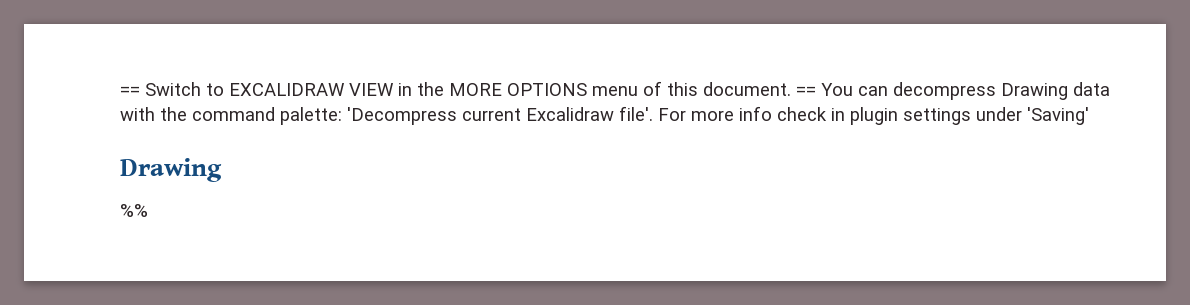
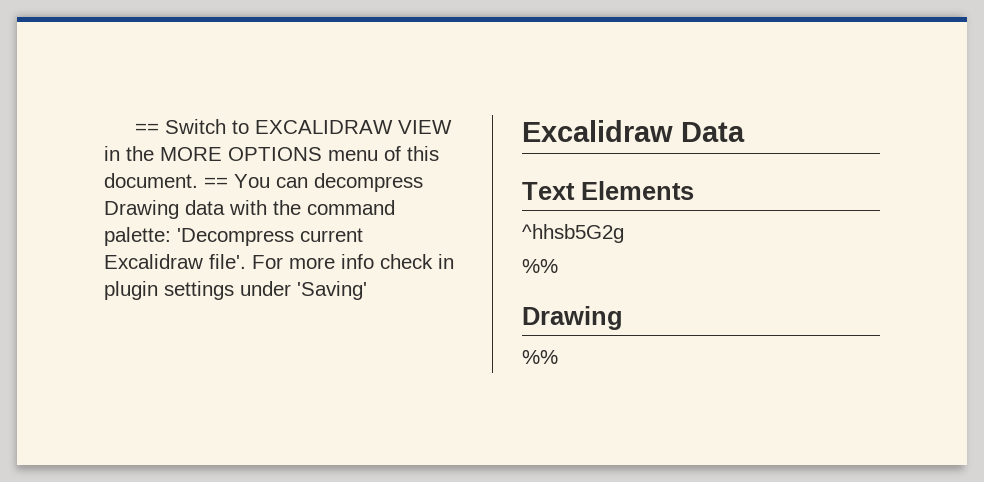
(1089, 116) none -> [522,120,745,142] [522,181,694,200] [522,224,624,243] [522,259,558,273] // Excalidraw Data // Text Elements // ^hhsb5G2g // %%

